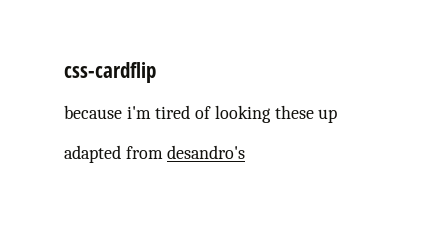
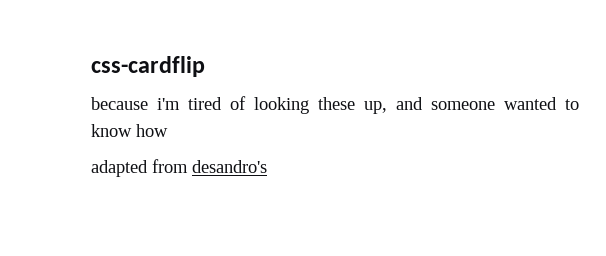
[318,109,338,123] up -> [364,97,579,114] [91,124,168,137] up, and someone wanted to know how

